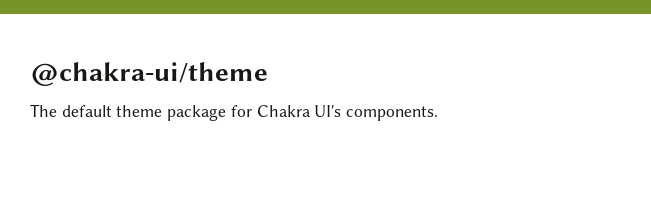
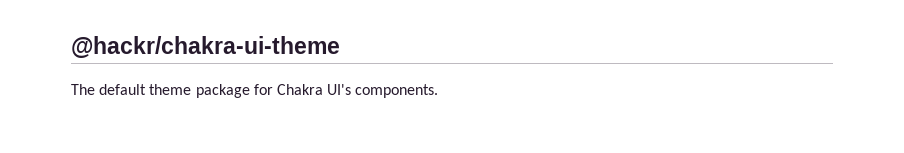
[30,62,268,86] @chakra-ui/theme -> [71,36,340,58] @hackr/chakra-ui-theme

